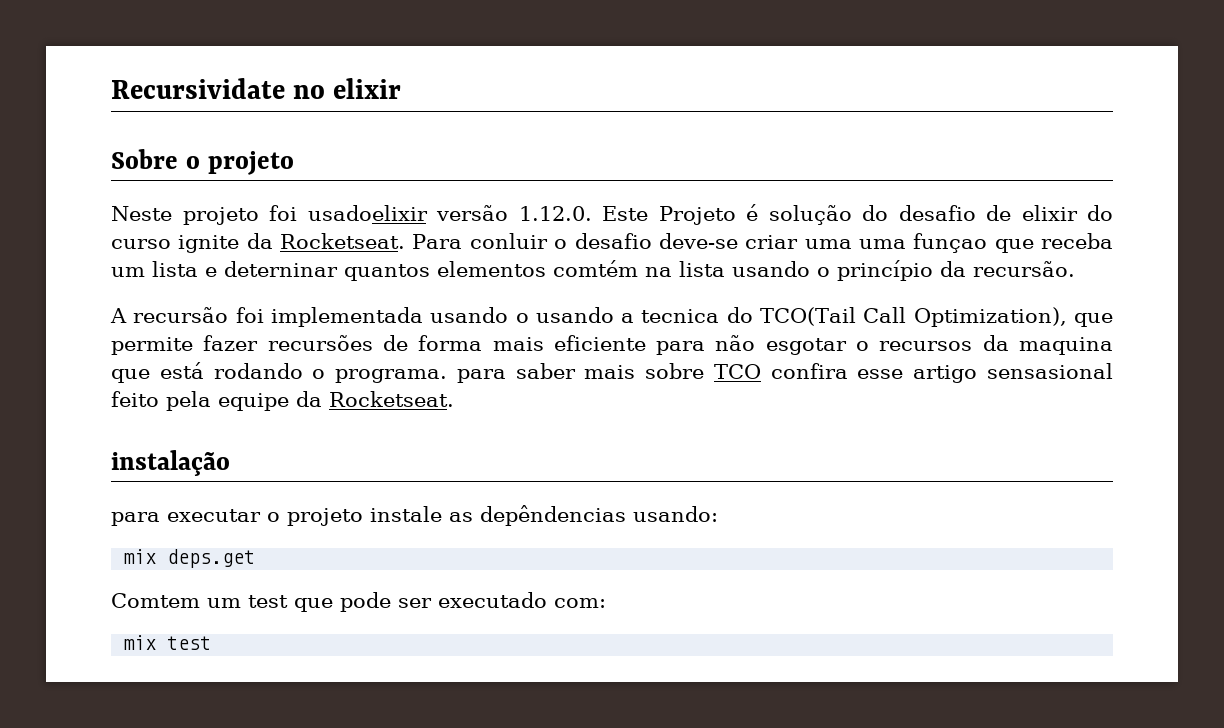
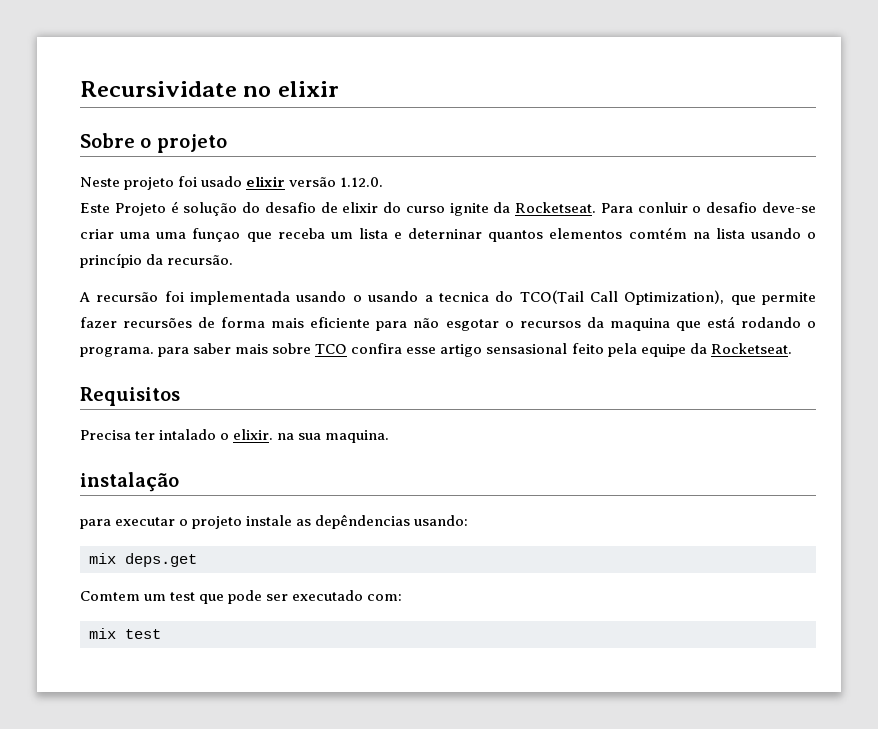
[307,205,428,221] usadoelixir -> [201,176,286,187] usado elixir
(592, 213) none -> (384, 182) //
(454, 399) none -> [80,387,180,406] [80,429,390,443] // Requisitos // Precisa ter intalado o elixir. na sua maquina.

